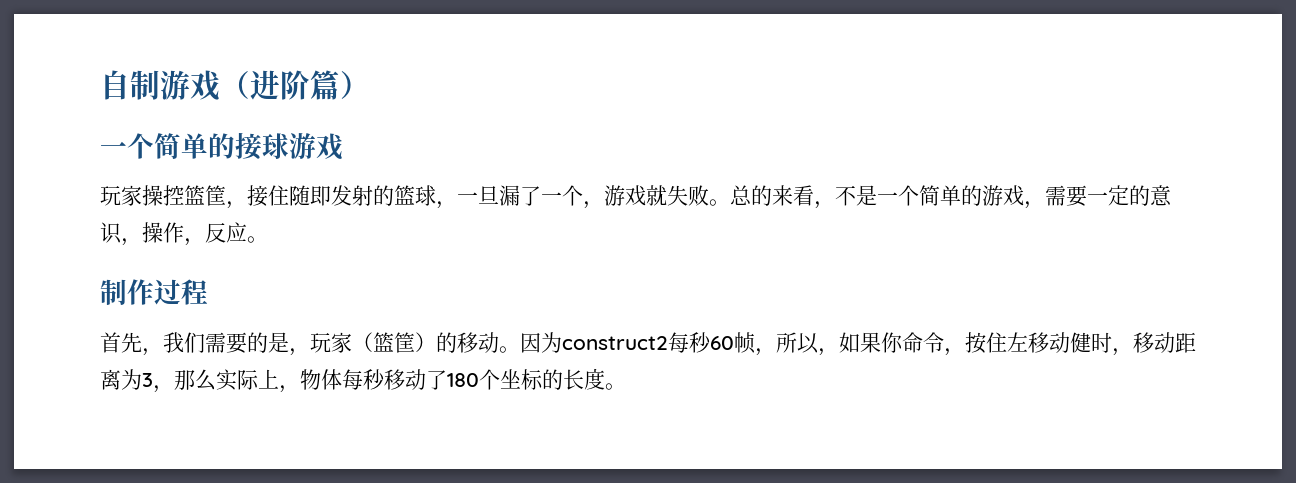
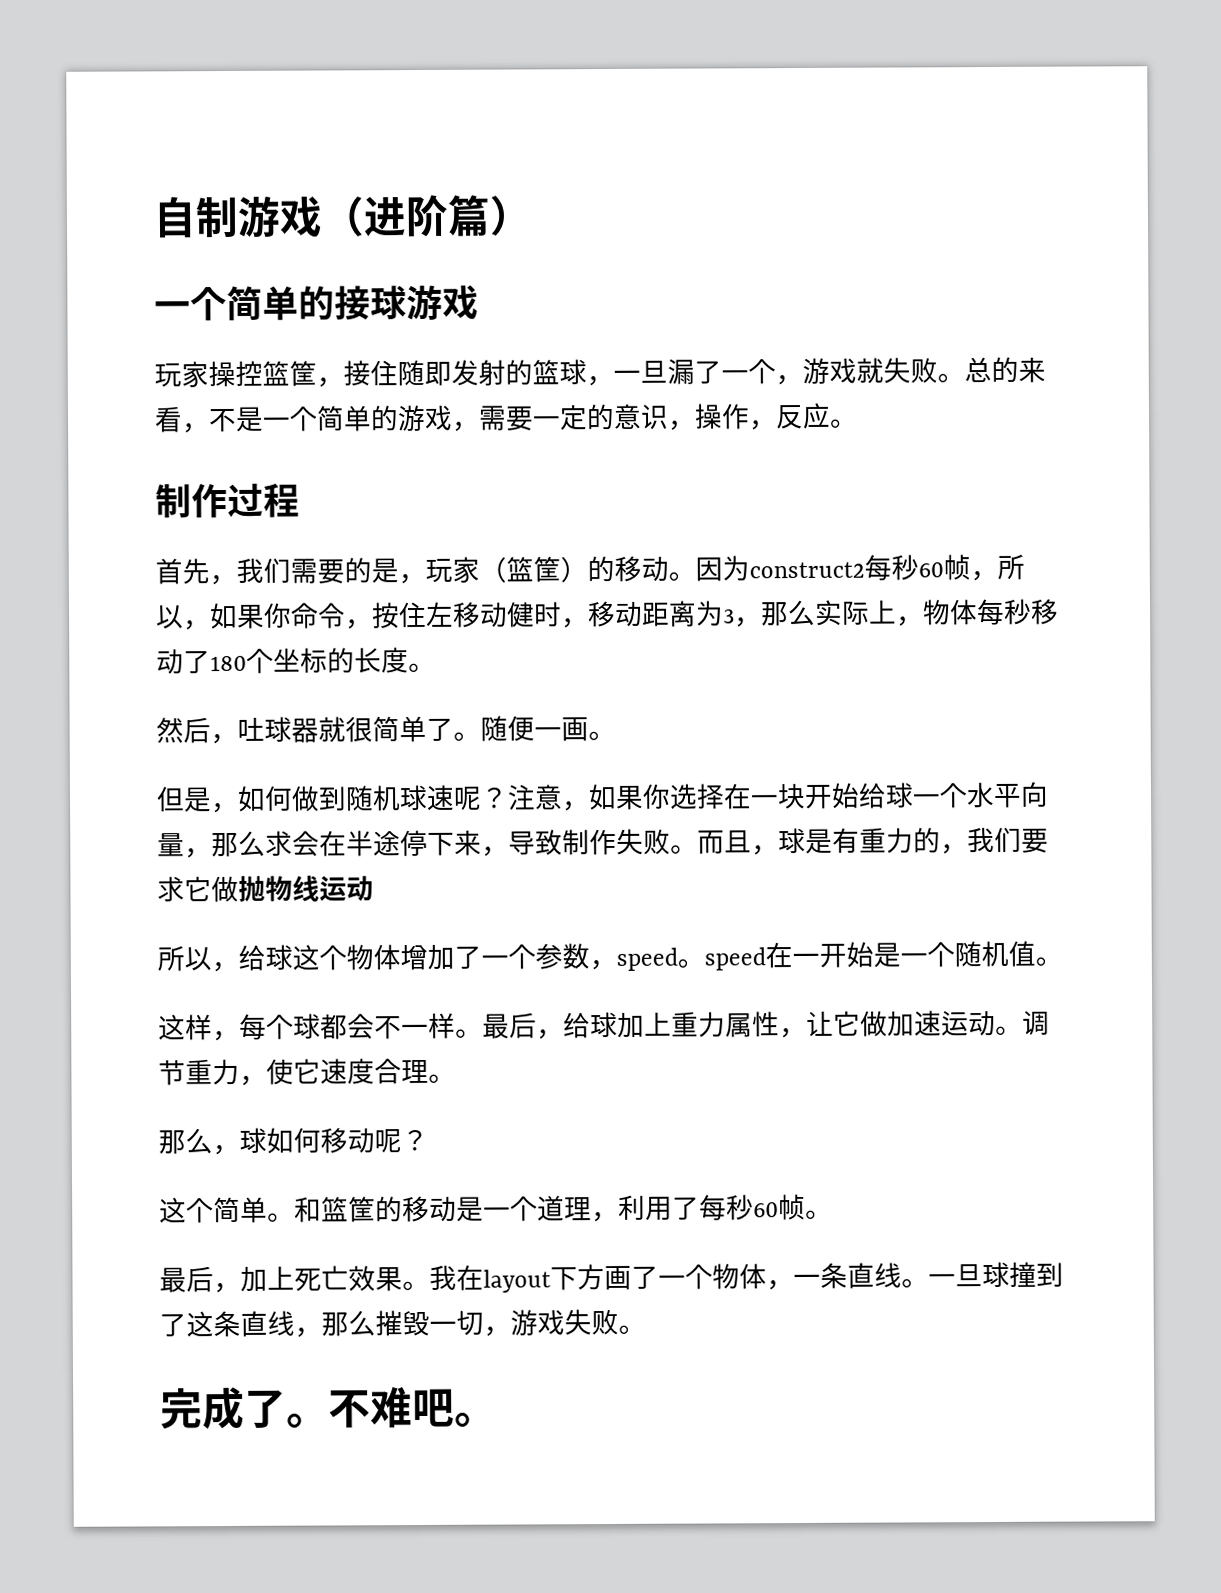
(626, 386) none -> [156,715,616,745] [156,781,1049,814] [157,826,1049,859] [157,875,374,903] [157,940,1063,973] [158,1010,1050,1042] [158,1058,456,1086] [158,1127,429,1156] [159,1193,833,1224] [159,1261,1064,1294] [159,1308,646,1338] [160,1386,497,1430] // 然后，吐球器就很简单了。随便一画。 // 但是，如何做到随机球速呢？注意，如果你选择在一块开始给球一个水平向量，那么求会在半途停下来，导致制作失败。而且，球是有重力的，我们要求它做抛物线运动 // 所以，给球这个物体增加了一个参数，speed。speed在一开始是一个随机值。 // 这样，每个球都会不一样。最后，给球加上重力属性，让它做加速运动。调节重力，使它速度合理。 // 那么，球如何移动呢？ // 这个简单。和篮筐的移动是一个道理，利用了每秒60帧。 // 最后，加上死亡效果。我在layout下方画了一个物体，一条直线。一旦球撞到了这条直线，那么摧毁一切，游戏失败。 // 完成了。不难吧。

